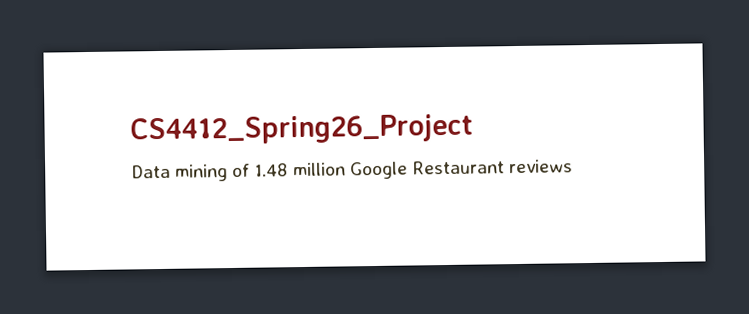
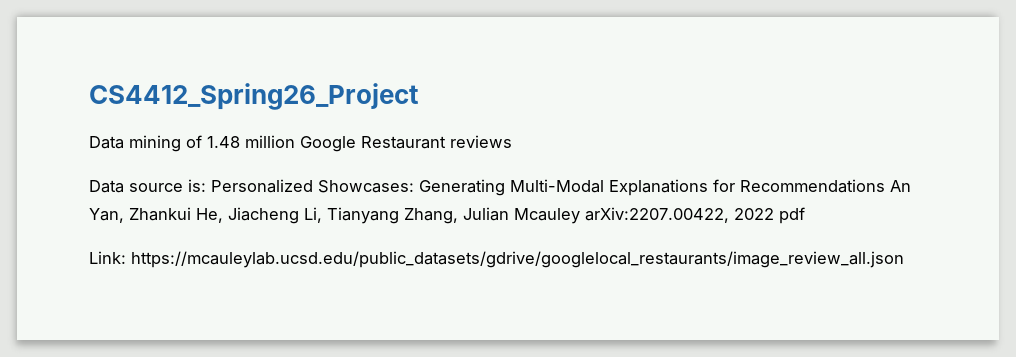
(573, 166) none -> [89,179,911,196] [89,207,805,224] [89,251,904,268] // Data source is: Personalized Showcases: Generating Multi-Modal Explanations for Recommendations An Yan, Zhankui He, Jiacheng Li, Tianyang Zhang, Julian Mcauley arXiv:2207.00422, 2022 pdf // Link: https://mcauleylab.ucsd.edu/public_datasets/gdrive/googlelocal_restaurants/image_review_all.json

